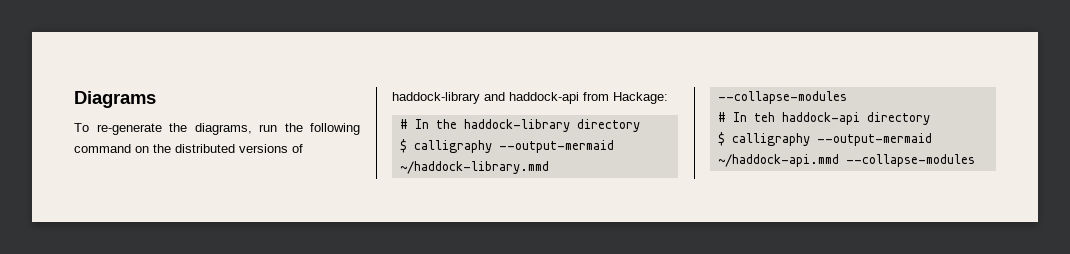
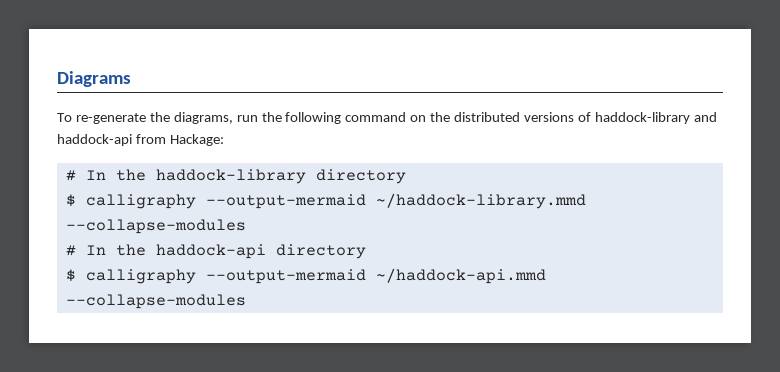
[753,112,775,122] teh -> [115,244,146,256] the

